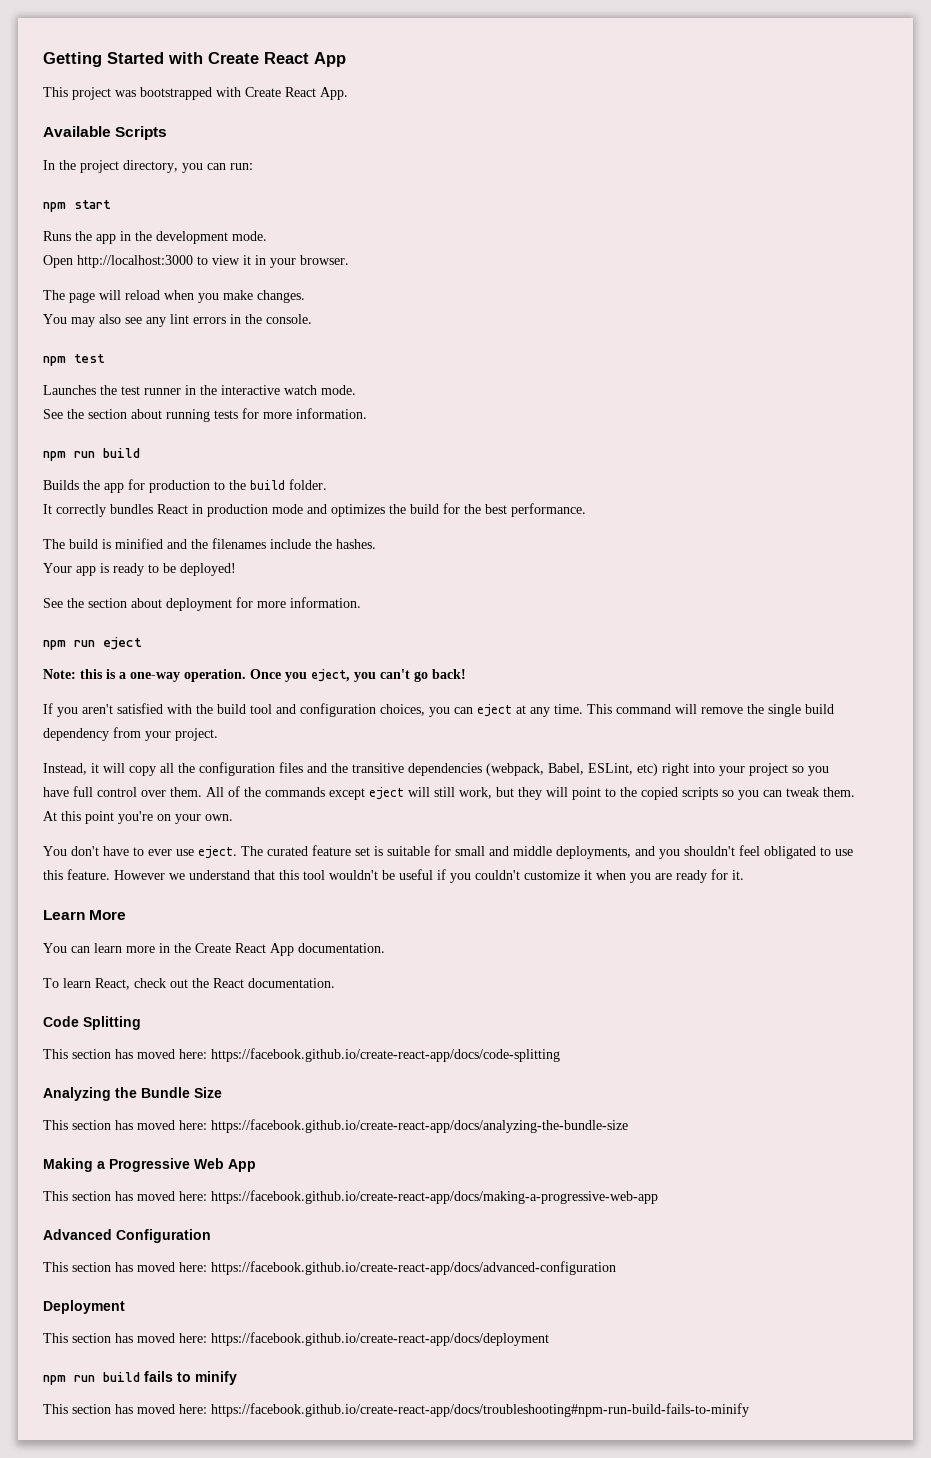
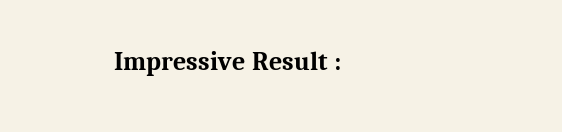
[43,52,346,67] [43,87,348,100] [43,126,168,140] [43,160,253,173] [43,200,111,212] [43,231,267,244] [43,255,349,268] [43,290,305,303] [43,314,312,327] [43,354,105,366] [43,385,356,395] [43,408,367,422] [43,448,140,461] [43,479,327,493] [43,503,586,517] [43,538,376,549] [43,563,236,576] [43,597,361,611] [43,637,142,650] [43,669,466,682] [43,703,834,717] [43,727,218,741] [43,762,829,776] [43,786,855,800] [43,811,233,824] [43,845,853,859] [43,869,744,883] [43,910,127,920] [43,943,385,956] [43,978,335,990] [43,1016,141,1030] [43,1048,560,1062] [43,1087,222,1101] [43,1119,628,1133] [43,1158,256,1172] [43,1190,658,1204] [43,1229,211,1243] [43,1261,616,1275] [43,1300,125,1314] [43,1332,549,1346] [43,1371,237,1385] [43,1403,749,1417] Getting Started with Create React App // This project was bootstrapped with Create React App. // Available Scripts // In the project directory, you can run: // npm start // Runs the app in the development mode. // Open http://localhost:3000 to view it in your browser. // The page will reload when you make changes. // You may also see any lint errors in the console. // npm test // Launches the test runner in the interactive watch mode. // See the section about running tests for more information. // npm run build // Builds the app for production to the build folder. // It correctly bundles React in production mode and optimizes the build for the best performance. // The build is minified and the filenames include the hashes. // Your app is ready to be deployed! // See the section about deployment for more information. // npm run eject // Note: this is a one-way operation. Once you eject, you can't go back! // If you aren't satisfied with the build tool and configuration choices, you can eject at any time. This command will remove the single build dependency from your project. // Instead, it will copy all the configuration files and the transitive dependencies (webpack, Babel, ESLint, etc) right into your project so you have full control over them. All of the commands except eject will still work, but they will point to the copied scripts so you can tweak them. At this point you're on your own. // You don't have to ever use eject. The curated feature set is suitable for small and middle deployments, and you shouldn't feel obligated to use this feature. However we understand that this tool wouldn't be useful if you couldn't customize it when you are ready for it. // Learn More // You can learn more in the Create React App documentation. // To learn React, check out the React documentation. // Code Splitting // This section has moved here: https://facebook.github.io/create-react-app/docs/code-splitting // Analyzing the Bundle Size // This section has moved here: https://facebook.github.io/create-react-app/docs/analyzing-the-bundle-size // Making a Progressive Web App // This section has moved here: https://facebook.github.io/create-react-app/docs/making-a-progressive-web-app // Advanced Configuration // This section has moved here: https://facebook.github.io/create-react-app/docs/advanced-configuration // Deployment // This section has moved here: https://facebook.github.io/create-react-app/docs/deployment // npm run build fails to minify // This section has moved here: https://facebook.github.io/create-react-app/docs/troubleshooting#npm-run-build-fails-to-minify -> [114,51,341,76] Impressive Result :

